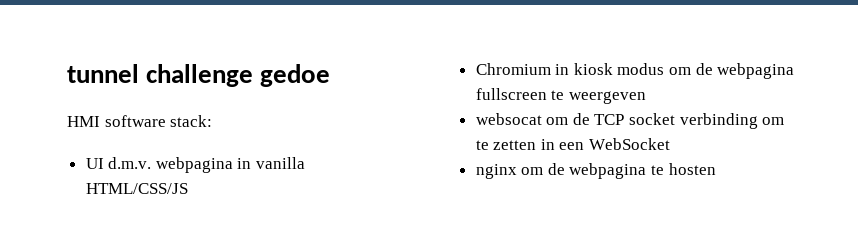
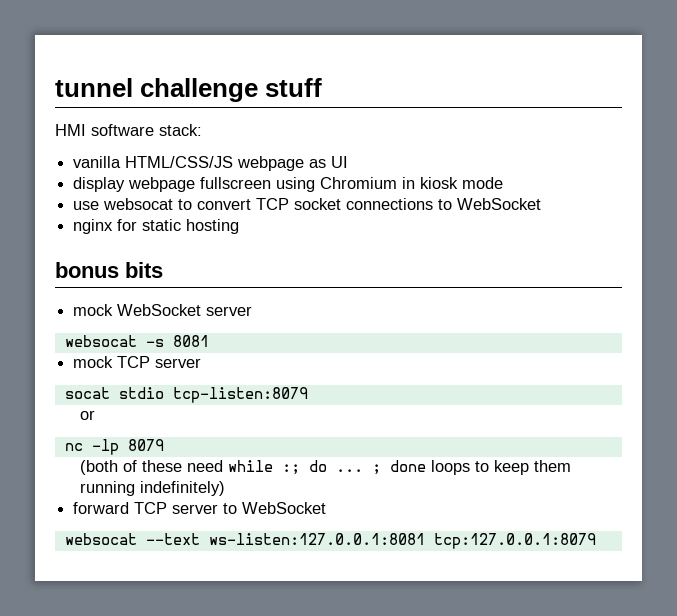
[260,64,331,87] gedoe -> [265,78,323,97] stuff
[85,157,306,173] [85,183,188,194] [475,63,795,79] [475,88,646,104] [475,113,785,129] [475,138,671,150] [475,163,716,179] UI d.m.v. webpagina in vanilla HTML/CSS/JS // Chromium in kiosk modus om de webpagina fullscreen te weergeven // websocat om de TCP socket verbinding om te zetten in een WebSocket // nginx om de webpagina te hosten -> [73,156,349,171] [73,177,504,192] [73,198,542,210] [73,219,240,234] [55,262,163,278] [73,304,253,316] [64,335,209,347] [73,356,202,368] [64,387,308,403] [80,410,96,420] [64,439,164,455] [80,460,572,475] [80,481,226,496] [73,502,327,514] [64,533,596,549] vanilla HTML/CSS/JS webpage as UI // display webpage fullscreen using Chromium in kiosk mode // use websocat to convert TCP socket connections to WebSocket // nginx for static hosting // bonus bits // mock WebSocket server // websocat -s 8081 // mock TCP server // socat stdio tcp-listen:8079 // or // nc -lp 8079 // (both of these need while :; do ... ; done loops to keep them running indefinitely) // forward TCP server to WebSocket // websocat --text ws-listen:127.0.0.1:8081 tcp:127.0.0.1:8079

